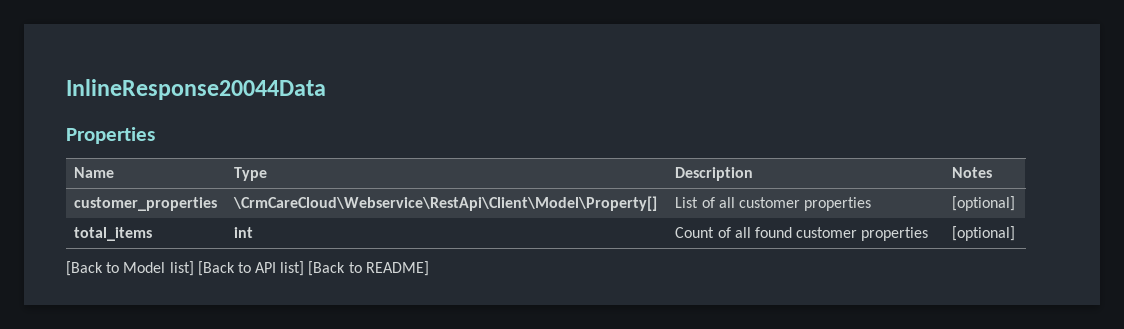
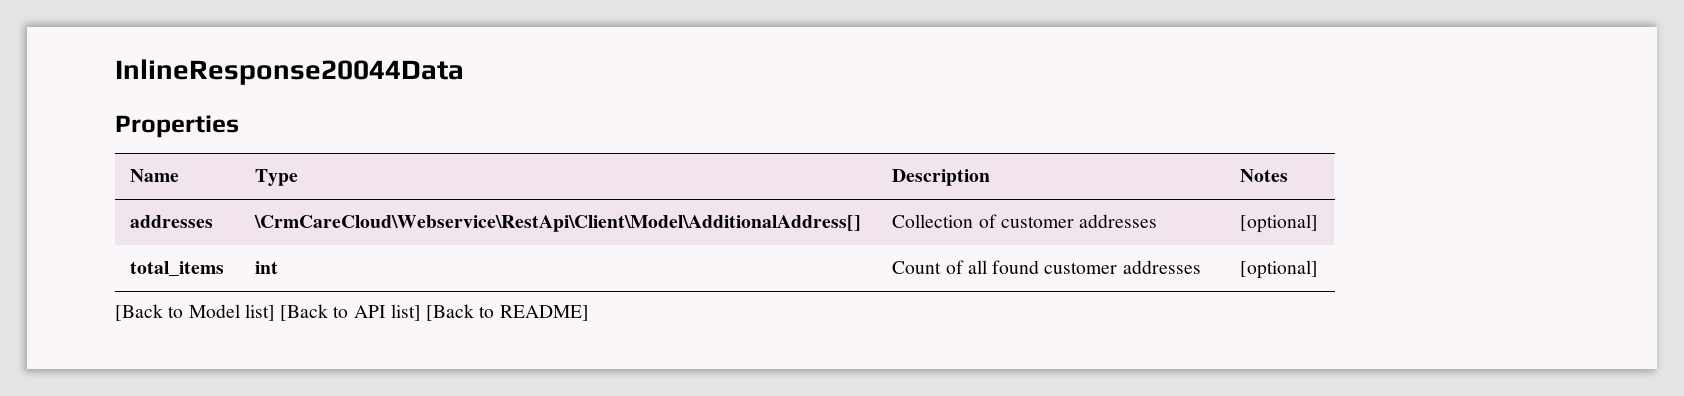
[74,197,218,211] [233,196,658,211] [675,197,872,211] customer_properties | \CrmCareCloud\Webservice\RestApi\Client\Model\Property[] | List of all customer properties -> [130,215,214,228] [254,215,862,232] [892,214,1158,228] addresses | \CrmCareCloud\Webservice\RestApi\Client\Model\AdditionalAddress[] | Collection of customer addresses
[861,227,929,241] properties -> [1122,260,1201,274] addresses

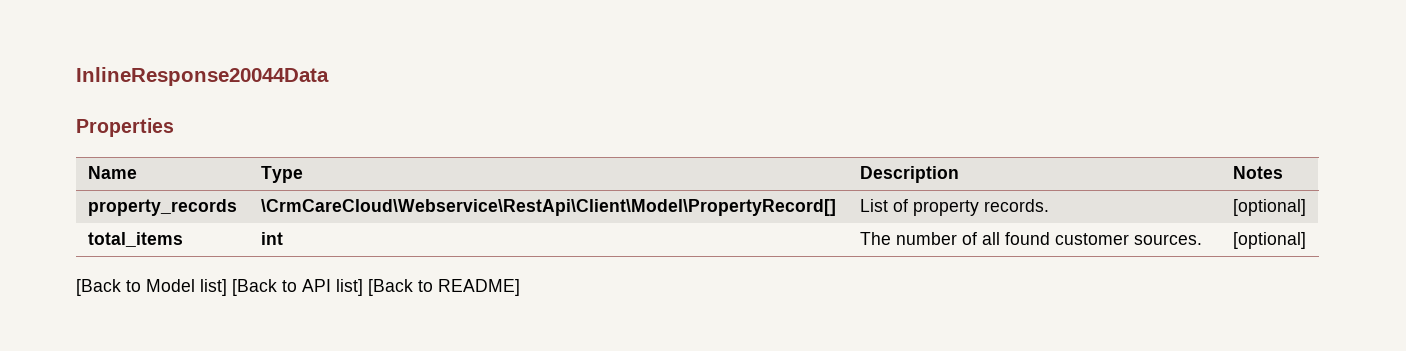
[130,215,214,228] [254,215,862,232] [892,214,1158,228] addresses | \CrmCareCloud\Webservice\RestApi\Client\Model\AdditionalAddress[] | Collection of customer addresses -> [87,199,237,216] [260,199,836,216] [859,199,1049,216] property_records | \CrmCareCloud\Webservice\RestApi\Client\Model\PropertyRecord[] | List of property records.
[892,261,942,274] Count -> [859,232,957,245] The number
[1122,260,1201,274] addresses -> [1133,234,1202,245] sources.

